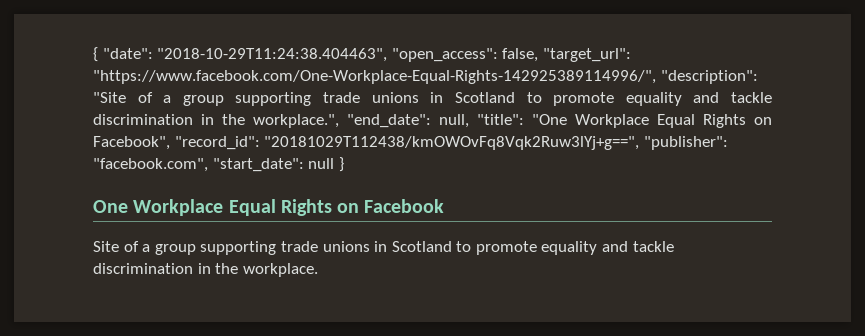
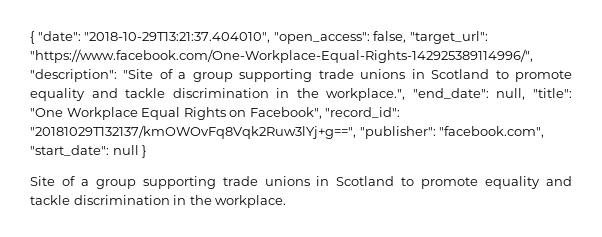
[157,48,388,62] "2018-10-29T11:24:38.404463", -> [84,32,271,43] "2018-10-29T13:21:37.404010",
[264,136,640,150] "20181029T112438/kmOWOvFq8Vqk2Ruw3lYj+g==", -> [30,125,356,139] "20181029T132137/kmOWOvFq8Vqk2Ruw3lYj+g==",
[93,199,445,216] // One Workplace Equal Rights on Facebook -> (147, 151) none

